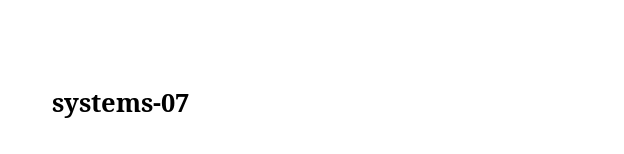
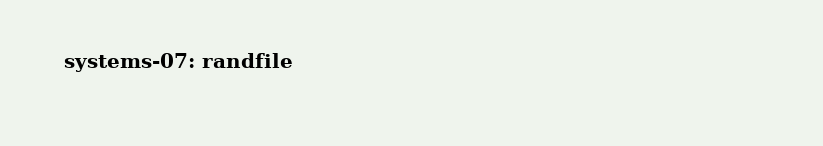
[52,94,189,118] systems-07 -> [64,53,293,72] systems-07: randfile

